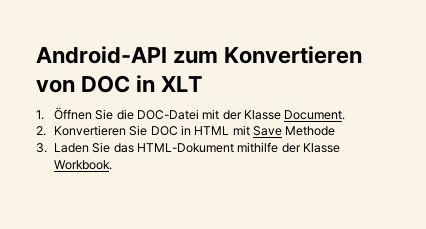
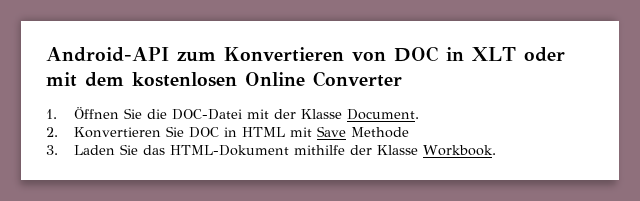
(203, 84) none -> [523,47,565,62] [46,71,402,87] oder mit dem kostenlosen Online Converter

